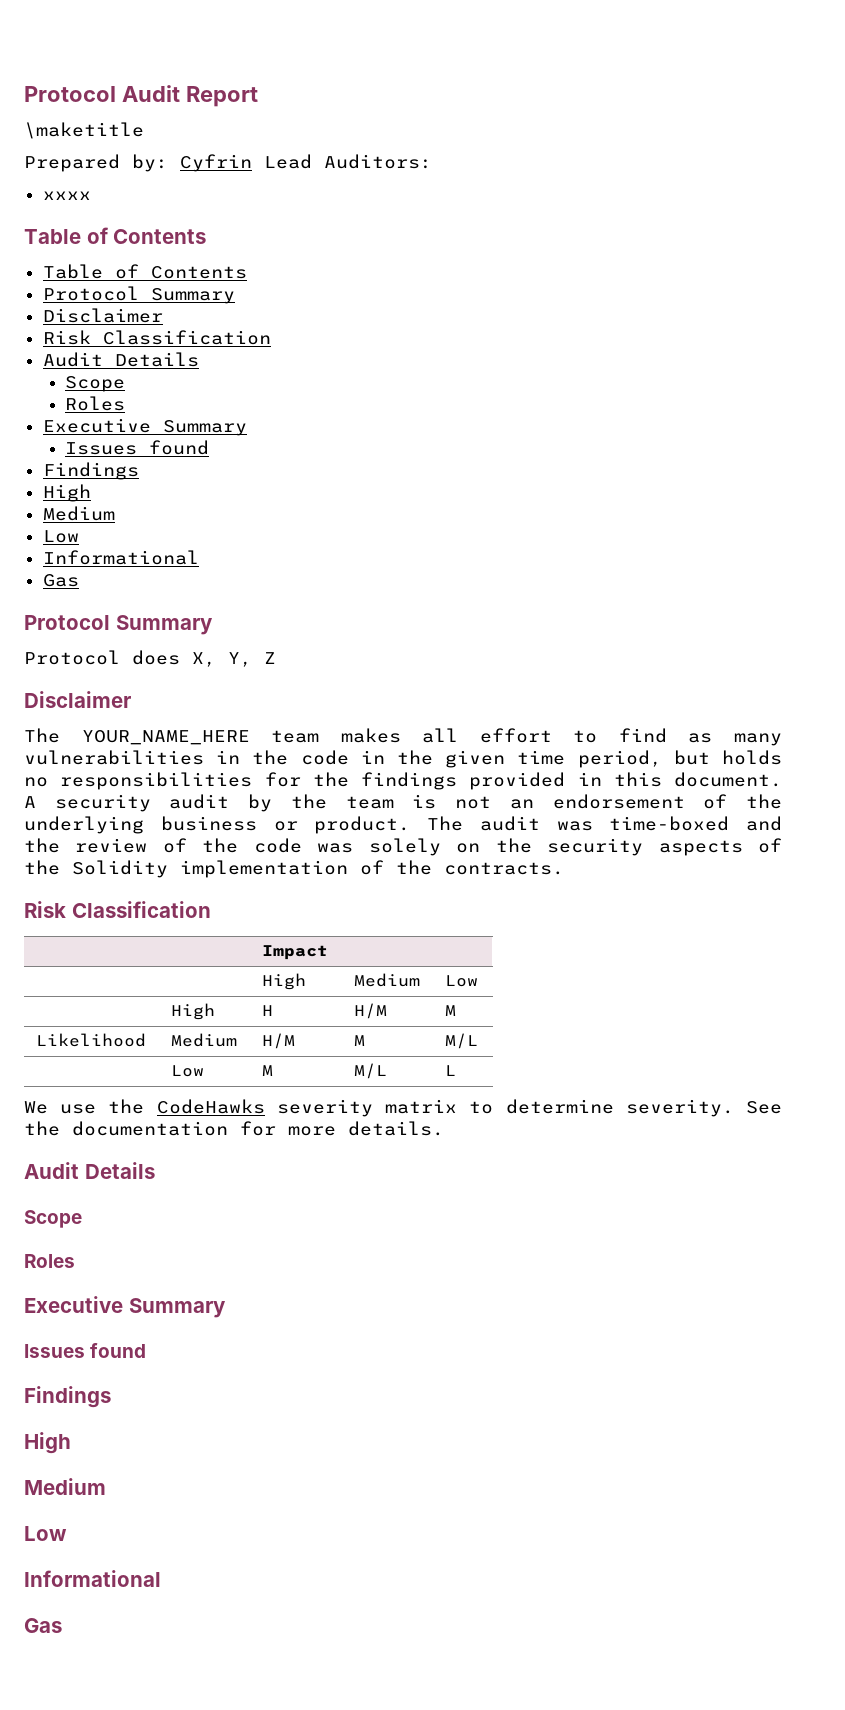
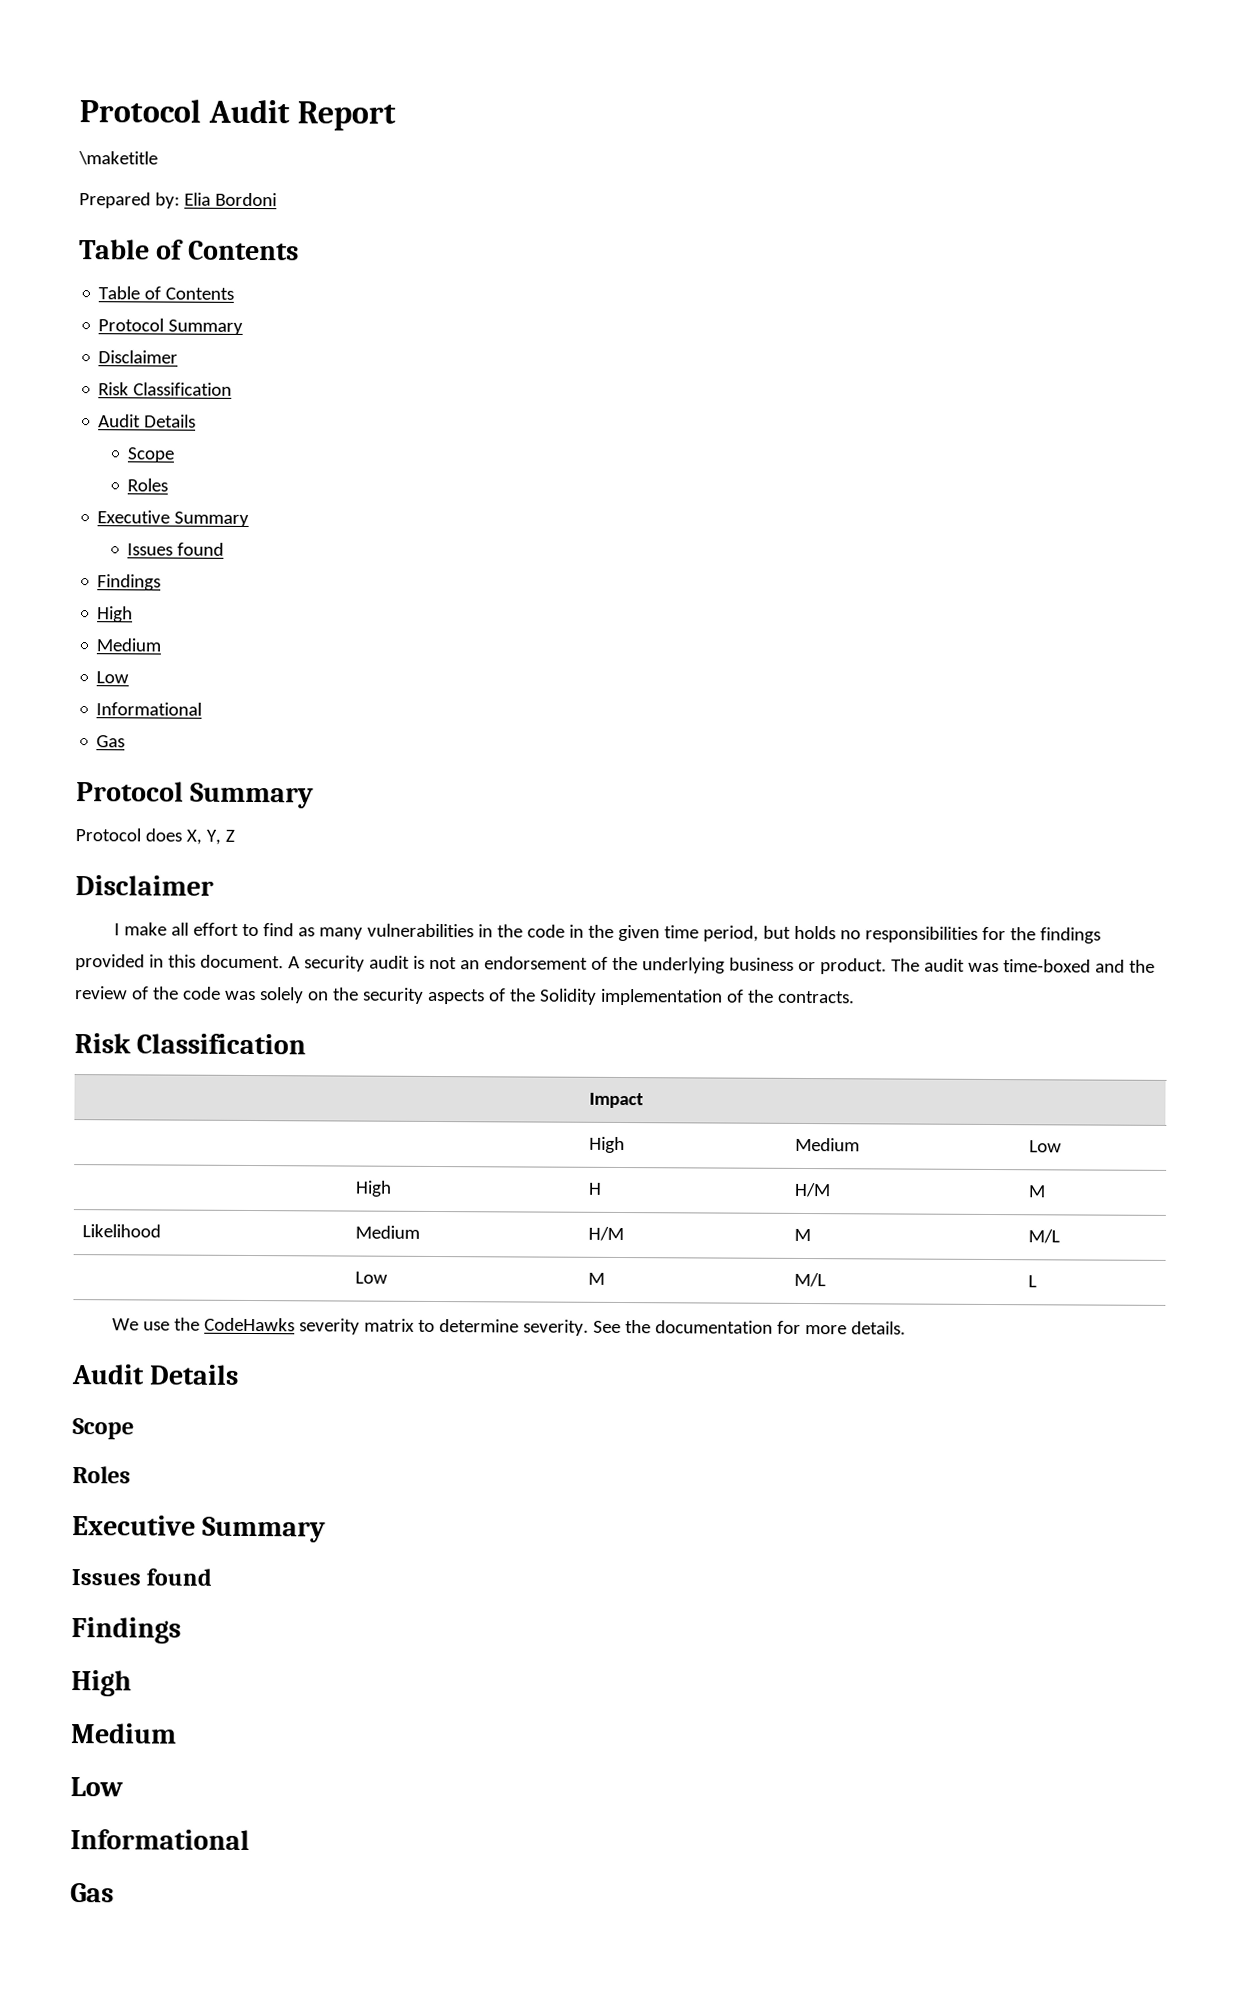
[180,154,432,172] [42,191,91,200] Cyfrin Lead Auditors: // xxxx -> [183,192,277,207] Elia Bordoni
[24,728,401,745] The YOUR_NAME_HERE team makes -> [113,922,167,936] I make
[248,794,394,812] by the team -> (410, 962) none

